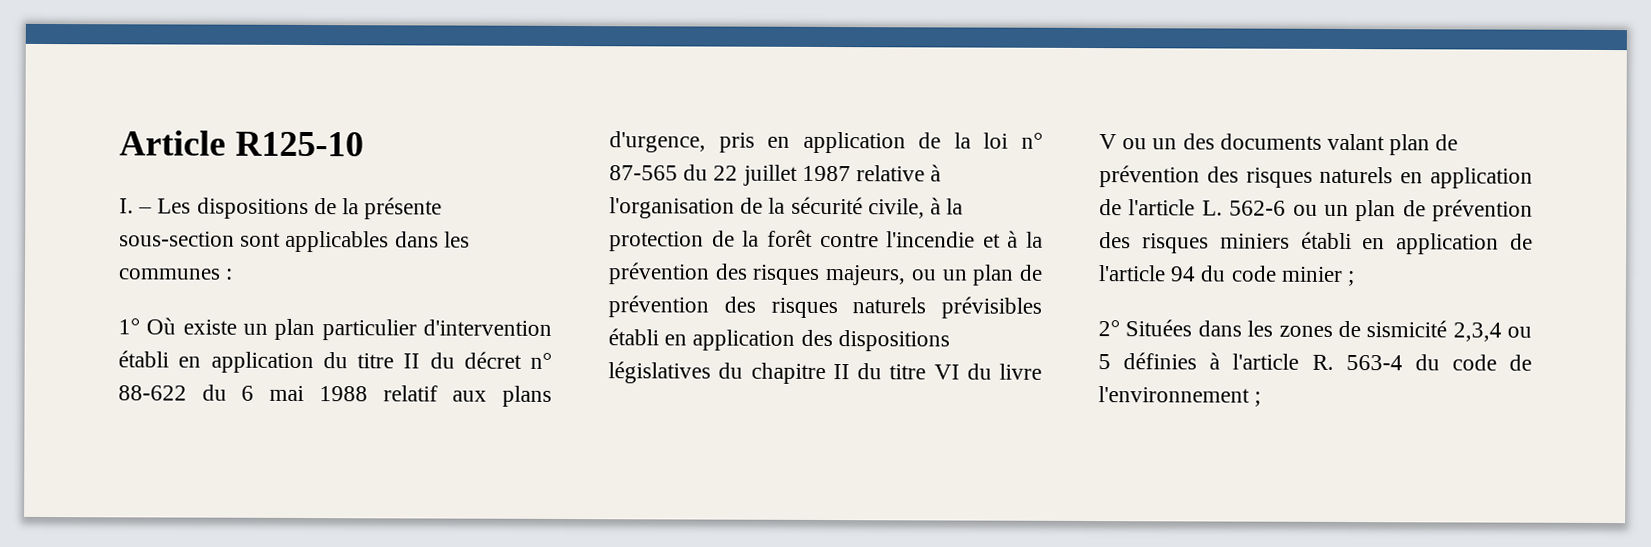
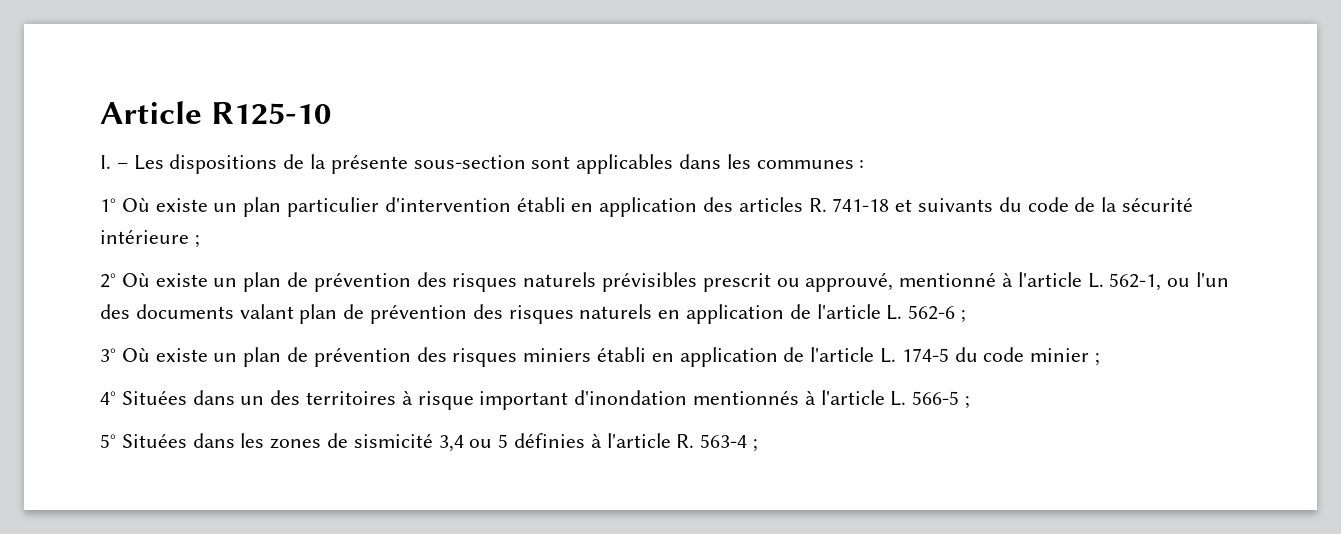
[322,351,552,369] [118,384,552,407] [609,131,1043,154] [609,164,942,186] [609,196,964,219] [609,229,1043,252] [608,262,937,286] du titre II du décret n° 88-622 du 6 mai 1988 relatif aux plans d'urgence, pris en application de la loi n° 87-565 du 22 juillet 1987 relative à l'organisation de la sécurité civile, à la protection de la forêt contre l'incendie et à la prévention des risques majeurs, ou -> [703,197,1194,212] [100,229,200,248] [100,272,208,288] des articles R. 741-18 et suivants du code de la sécurité intérieure ; // 2° Où existe
[608,328,950,352] [608,361,1042,385] [1099,134,1178,150] établi en application des dispositions législatives du chapitre II du titre VI du livre V ou un -> [702,272,1230,292] prescrit ou approuvé, mentionné à l'article L. 562-1, ou l'un
[1292,204,1318,216] ou -> [961,310,967,323] [100,347,208,362] ; // 3° Où existe
[1170,266,1197,282] 94 -> [880,348,949,363] L. 174-5
[1098,320,1120,337] 2° -> [100,390,971,410] [100,434,116,448] 4° Situées dans un des territoires à risque important d'inondation mentionnés à l'article L. 566-5 ; // 5°
[1452,322,1502,342] 2,3,4 -> [438,435,464,452] 3,4
[1414,354,1532,371] [1098,386,1250,403] du code de l'environnement -> (748, 441) none

